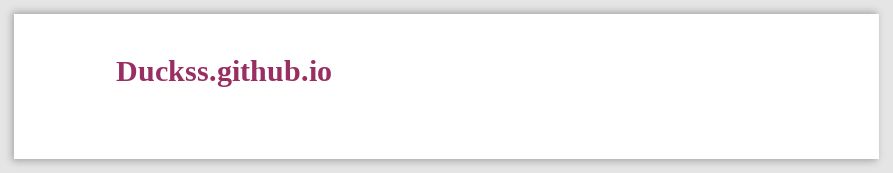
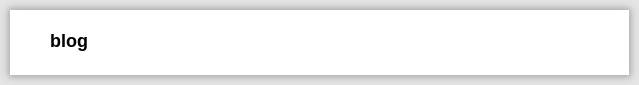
[116,60,332,87] Duckss.github.io -> [50,34,88,51] blog

